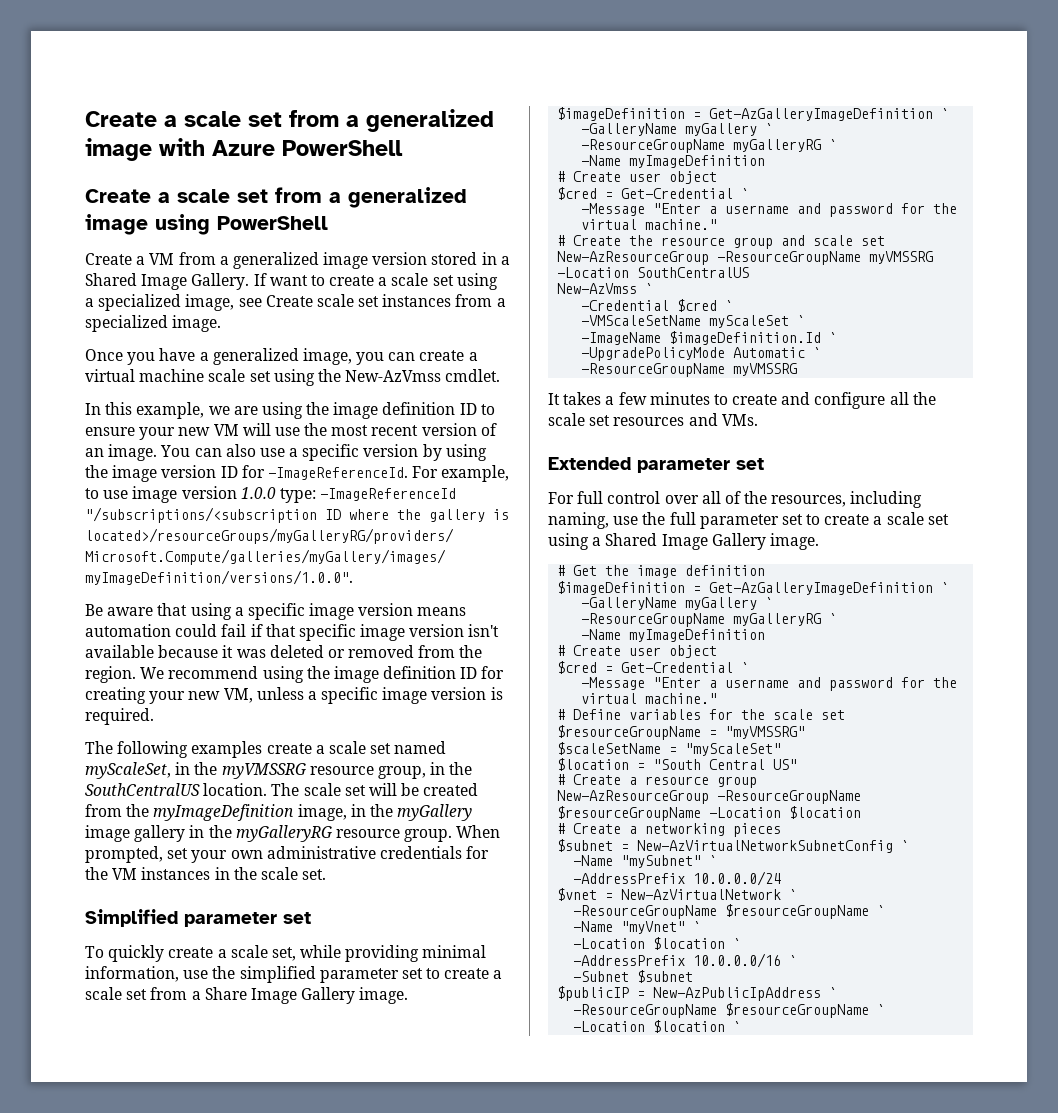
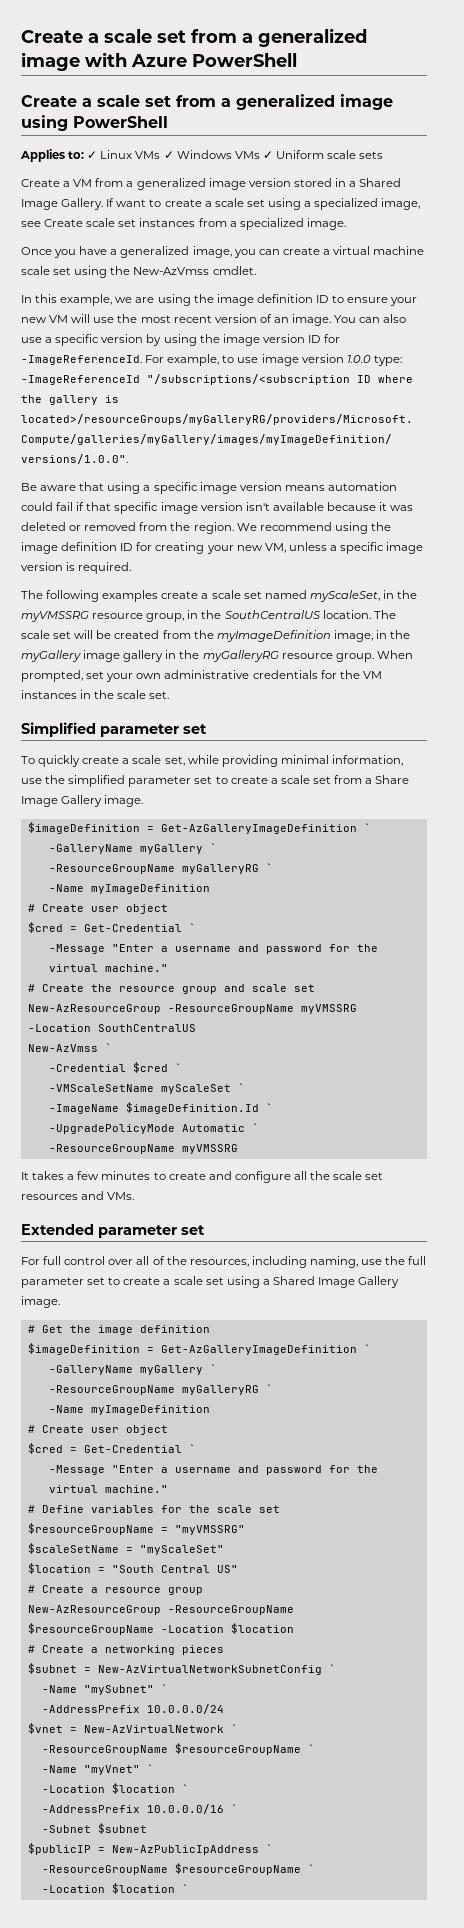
(328, 223) none -> [20,149,384,162] // Applies to: ✓ Linux VMs ✓ Windows VMs ✓ Uniform scale sets

